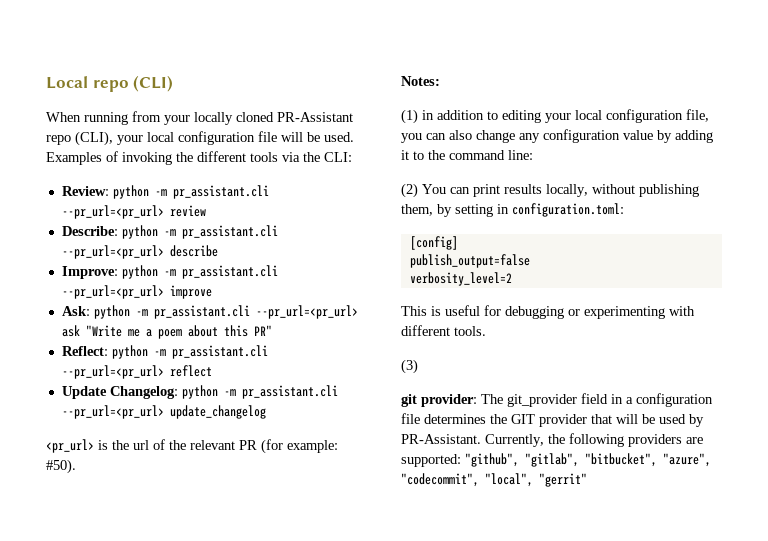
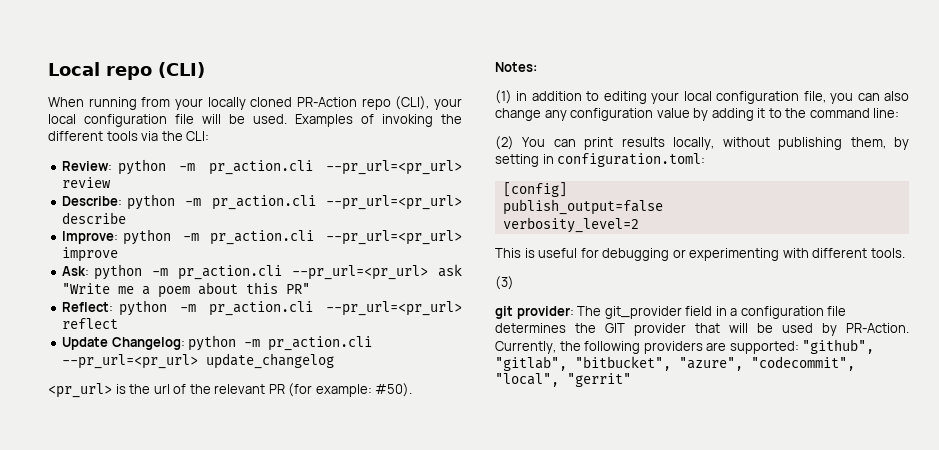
[277,112,353,122] PR-Assistant -> [297,97,357,107] PR-Action
[172,185,269,199] pr_assistant.cli -> [208,160,313,175] pr_action.cli
[181,225,278,239] pr_assistant.cli -> [211,195,316,210] pr_action.cli
[181,265,278,279] pr_assistant.cli -> [210,230,315,245] pr_action.cli
[153,305,250,319] pr_assistant.cli -> [177,265,282,280] pr_action.cli
[171,345,268,359] pr_assistant.cli -> [209,301,314,316] pr_action.cli
[241,385,338,399] pr_assistant.cli -> [268,336,373,351] pr_action.cli
[401,434,481,444] PR-Assistant. -> [846,323,909,333] PR-Action.

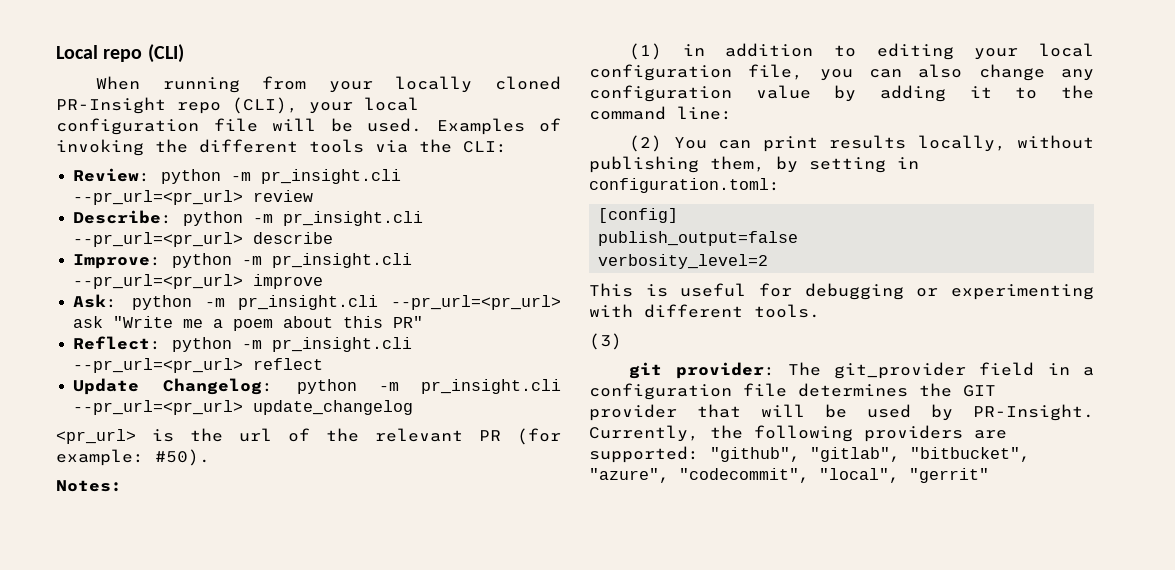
[297,97,357,107] PR-Action -> [56,97,166,114] PR-Insight
[208,160,313,175] pr_action.cli -> [261,169,402,184] pr_insight.cli
[211,195,316,210] pr_action.cli -> [283,211,424,226] pr_insight.cli
[210,230,315,245] pr_action.cli -> [272,253,413,268] pr_insight.cli
[177,265,282,280] pr_action.cli -> [237,295,378,310] pr_insight.cli
[209,301,314,316] pr_action.cli -> [272,337,413,352] pr_insight.cli
[268,336,373,351] pr_action.cli -> [421,379,561,394] pr_insight.cli
[846,323,909,333] PR-Action. -> [973,404,1094,421] PR-Insight.

